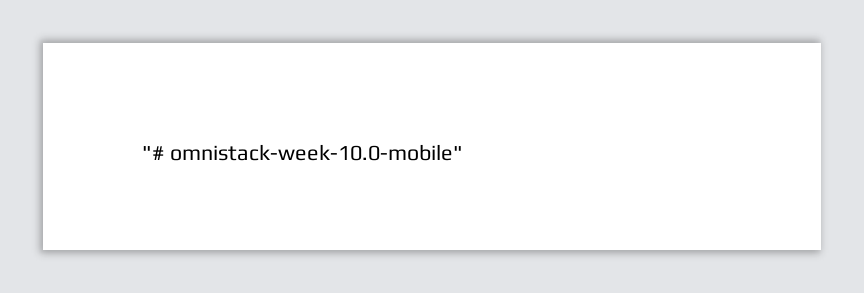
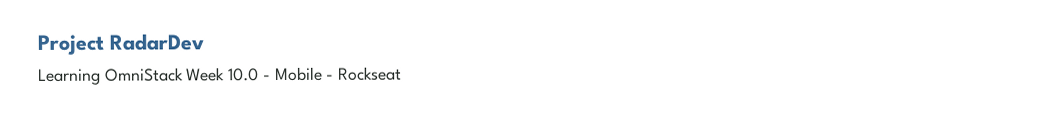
[142,144,463,161] "# omnistack-week-10.0-mobile" -> [37,33,204,55] [38,66,403,85] Project RadarDev // Learning OmniStack Week 10.0 - Mobile - Rockseat

